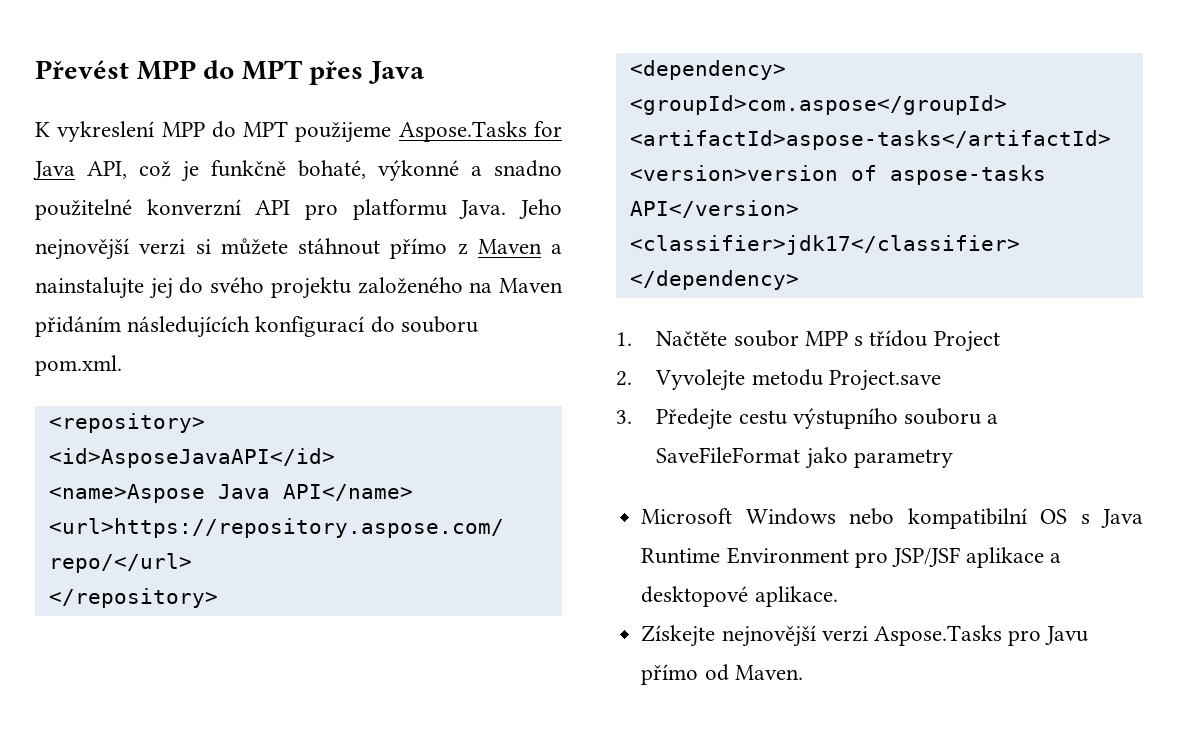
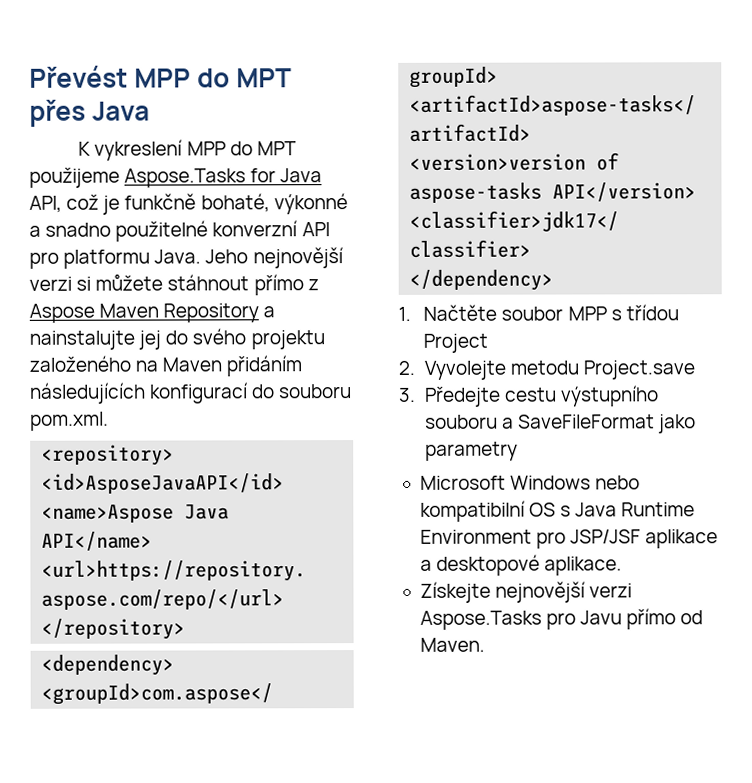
[477,239,542,254] Maven -> [29,303,260,323] Aspose Maven Repository

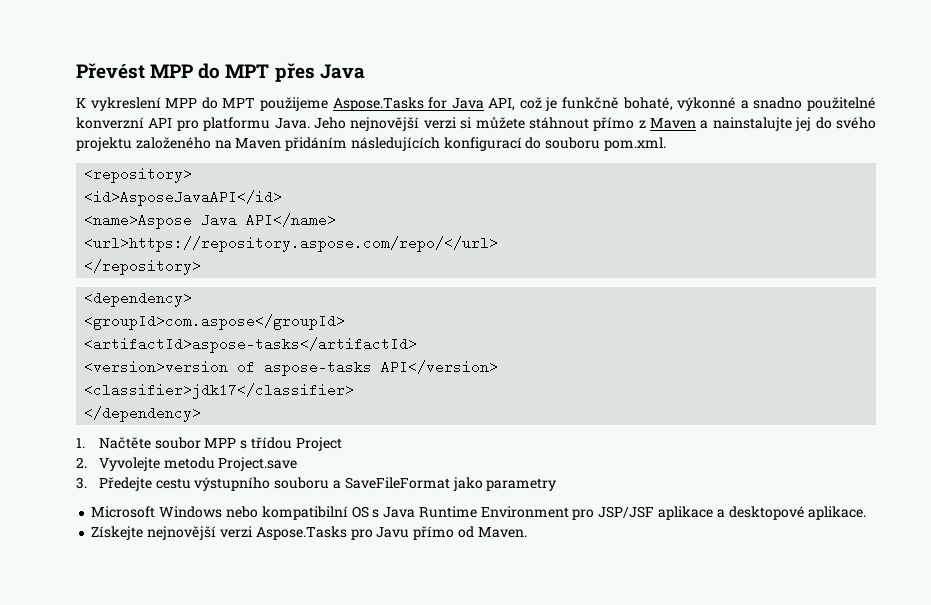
[29,303,260,323] Aspose Maven Repository -> [650,118,697,129] Maven

